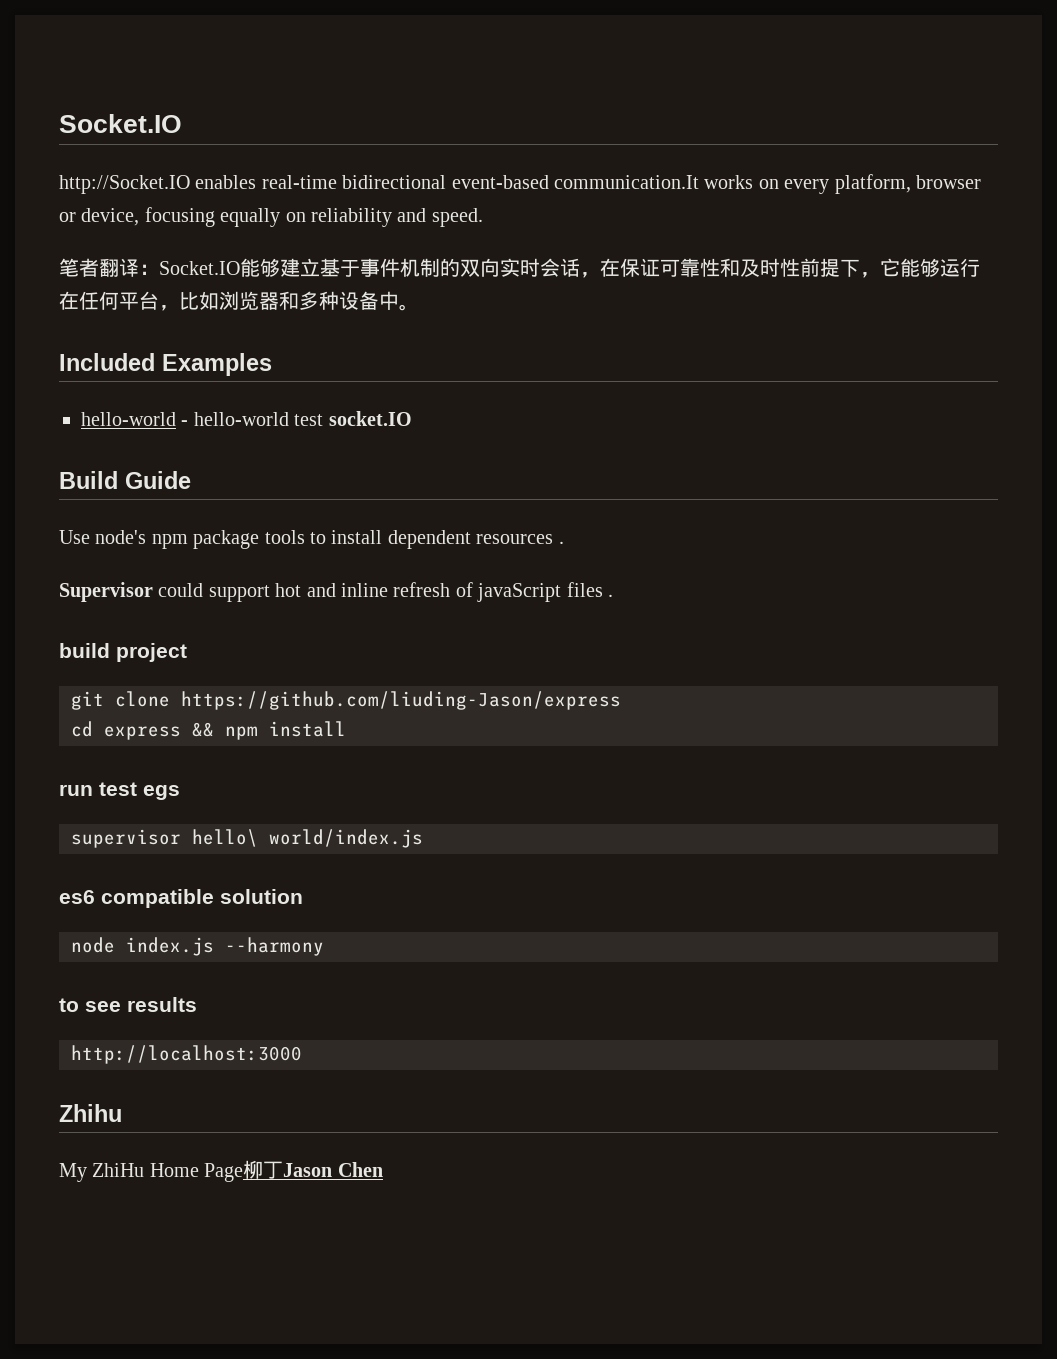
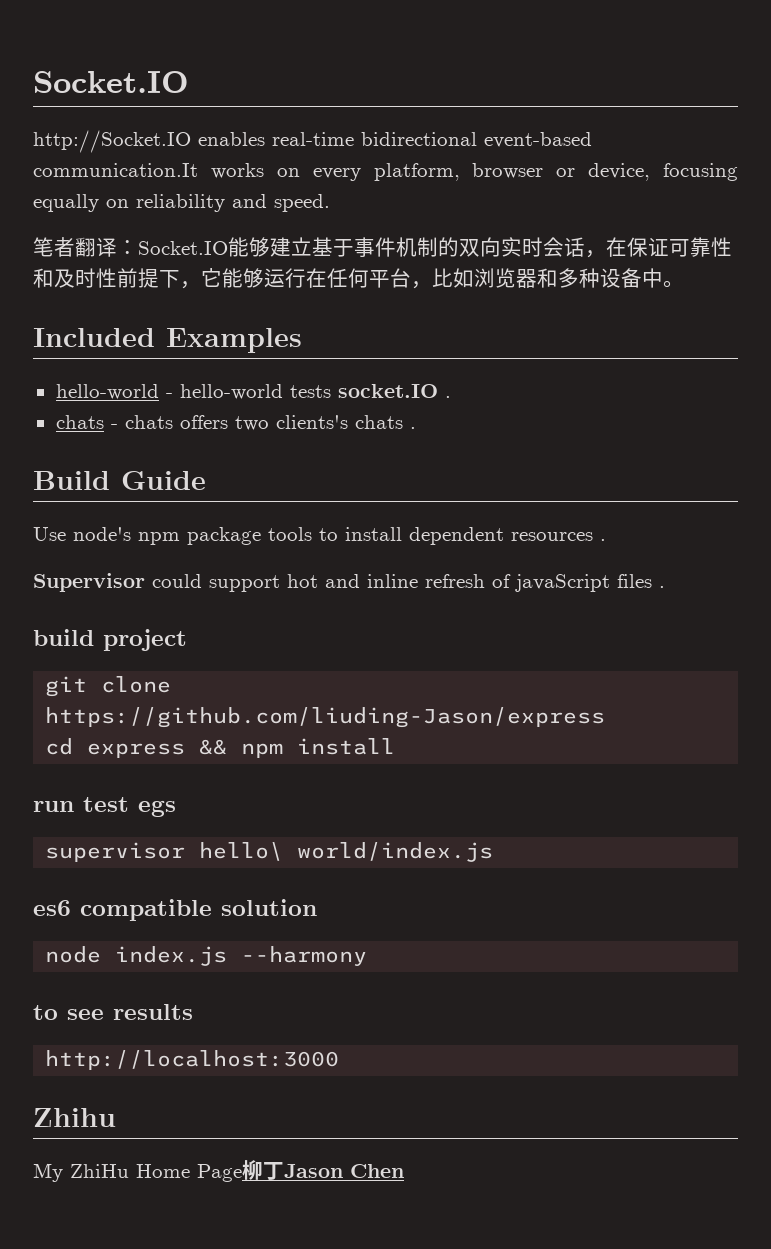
[294,414,324,426] test -> [289,385,331,398] tests
(412, 418) none -> [444,396,451,398] [55,415,416,431] . // chats - chats offers two clients's chats .

